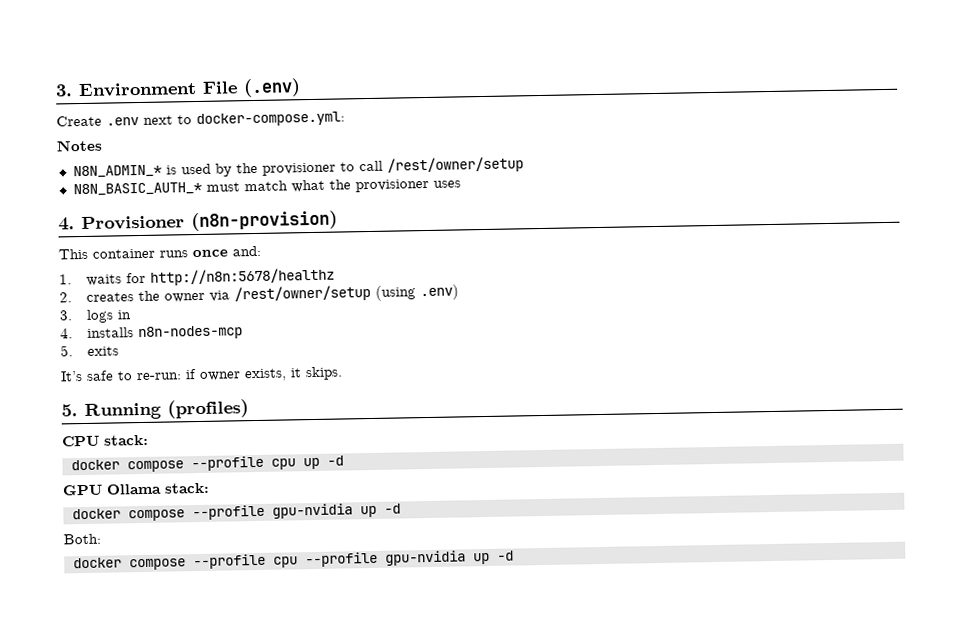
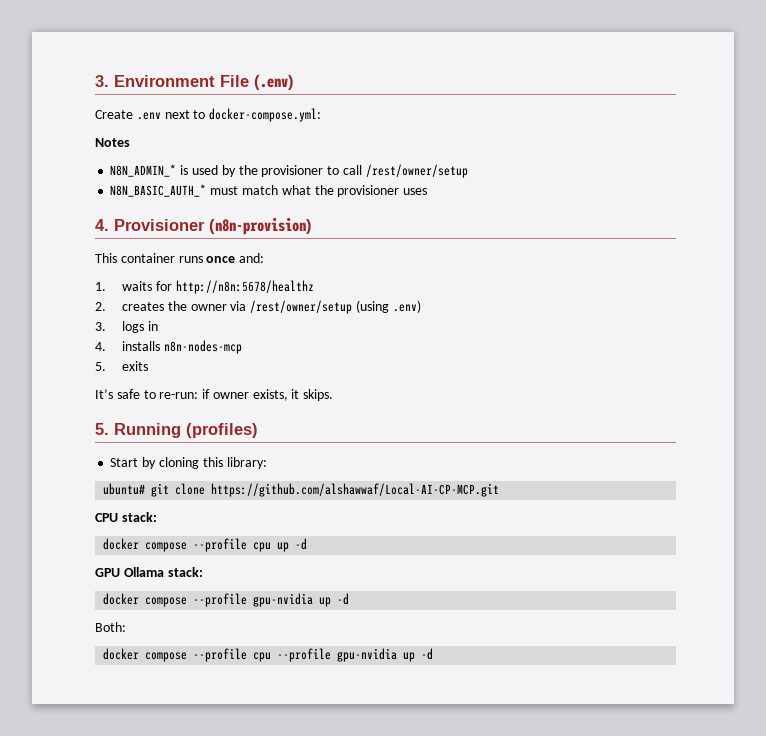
(249, 409) none -> [110,457,267,469] [103,483,500,497] // Start by cloning this library: // ubuntu# git clone https://github.com/alshawwaf/Local-AI-CP-MCP.git

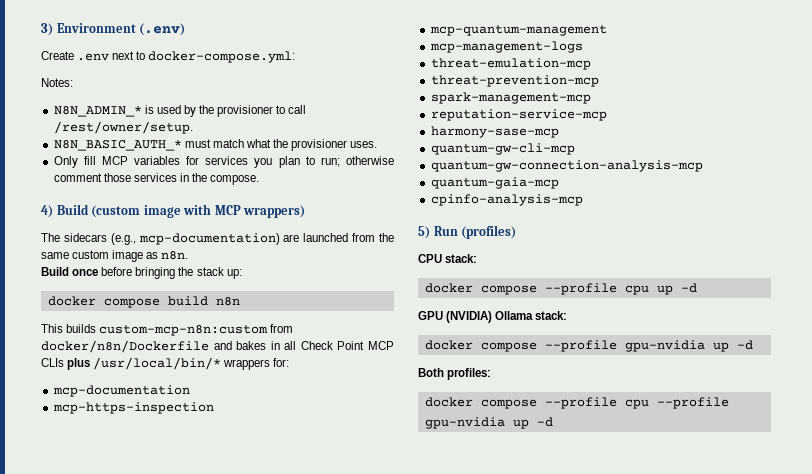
[95,75,249,87] 3. Environment File -> [41,23,136,36] 3) Environment
[95,138,130,147] Notes -> [41,78,73,87] Notes:
[365,164,468,178] /rest/owner/setup -> [53,121,193,134] /rest/owner/setup.
[403,188,428,195] [95,217,312,235] [95,253,265,263] [95,280,314,294] [95,300,421,314] [95,321,158,333] [95,340,242,354] [95,361,149,371] [95,389,334,401] [95,423,258,438] [110,457,267,469] [103,483,500,497] uses // 4. Provisioner (n8n-provision) // This container runs once and: // 1. waits for http://n8n:5678/healthz // 2. creates the owner via /rest/owner/setup (using .env) // 3. logs in // 4. installs n8n-nodes-mcp // 5. exits // It’s safe to re-run: if owner exists, it skips. // 5. Running (profiles) // Start by cloning this library: // ubuntu# git clone https://github.com/alshawwaf/Local-AI-CP-MCP.git -> [350,141,378,148] [53,156,394,168] [53,173,260,185] [41,204,306,218] [41,233,394,245] [41,250,189,262] [41,267,242,279] [47,296,240,308] [41,324,294,336] [41,340,394,353] [41,357,290,370] [52,385,190,397] [52,402,214,414] [429,25,607,36] [429,41,583,53] [430,58,591,70] [430,75,599,87] [430,92,591,104] [430,109,607,121] [430,126,559,138] [430,143,575,155] [430,160,703,172] [430,177,559,189] [430,194,583,206] [418,225,517,239] uses. // Only fill MCP variables for services you plan to run; otherwise comment those services in the compose. // 4) Build (custom image with MCP wrappers) // The sidecars (e.g., mcp-documentation) are launched from the same custom image as n8n. // Build once before bringing the stack up: // docker compose build n8n // This builds custom-mcp-n8n:custom from docker/n8n/Dockerfile and bakes in all Check Point MCP CLIs plus /usr/local/bin/* wrappers for: // mcp-documentation // mcp-https-inspection // mcp-quantum-management // mcp-management-logs // threat-emulation-mcp // threat-prevention-mcp // spark-management-mcp // reputation-service-mcp // harmony-sase-mcp // quantum-gw-cli-mcp // quantum-gw-connection-analysis-mcp // quantum-gaia-mcp // cpinfo-analysis-mcp // 5) Run (profiles)
(120, 572) none -> [446,311,493,323] (NVIDIA)
[95,622,126,632] Both: -> [418,368,492,380] Both profiles:

